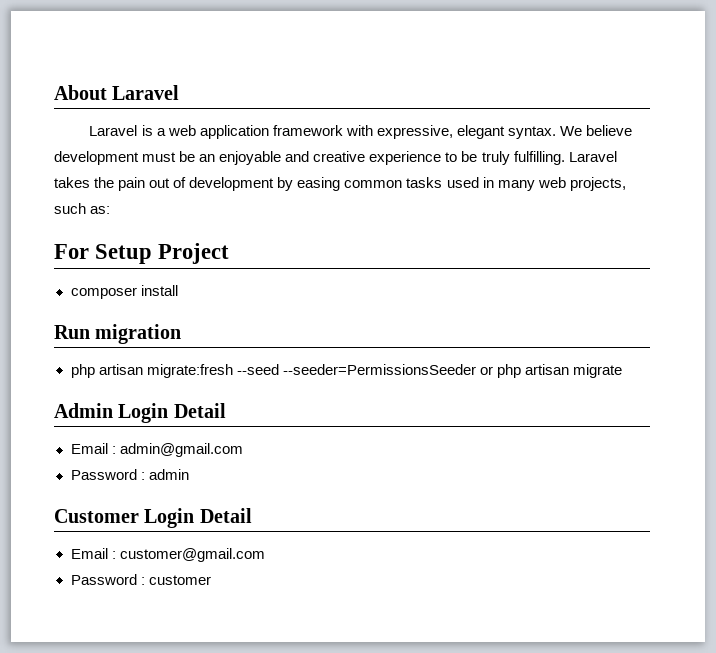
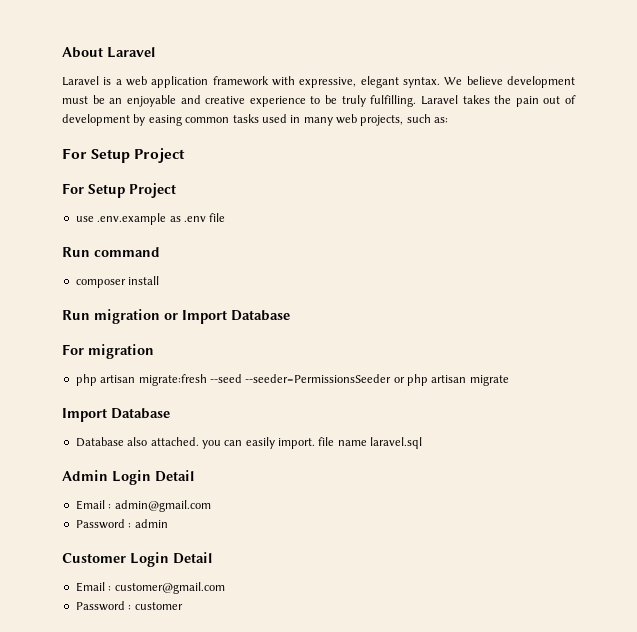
(230, 253) none -> [62,183,176,198] [75,213,226,225] [62,247,160,257] // For Setup Project // use .env.example as .env file // Run command
(182, 334) none -> [164,310,290,324] [62,344,154,359] or Import Database // For migration
(622, 371) none -> [62,408,170,422] [75,437,423,449] // Import Database // Database also attached. you can easily import. file name laravel.sql

